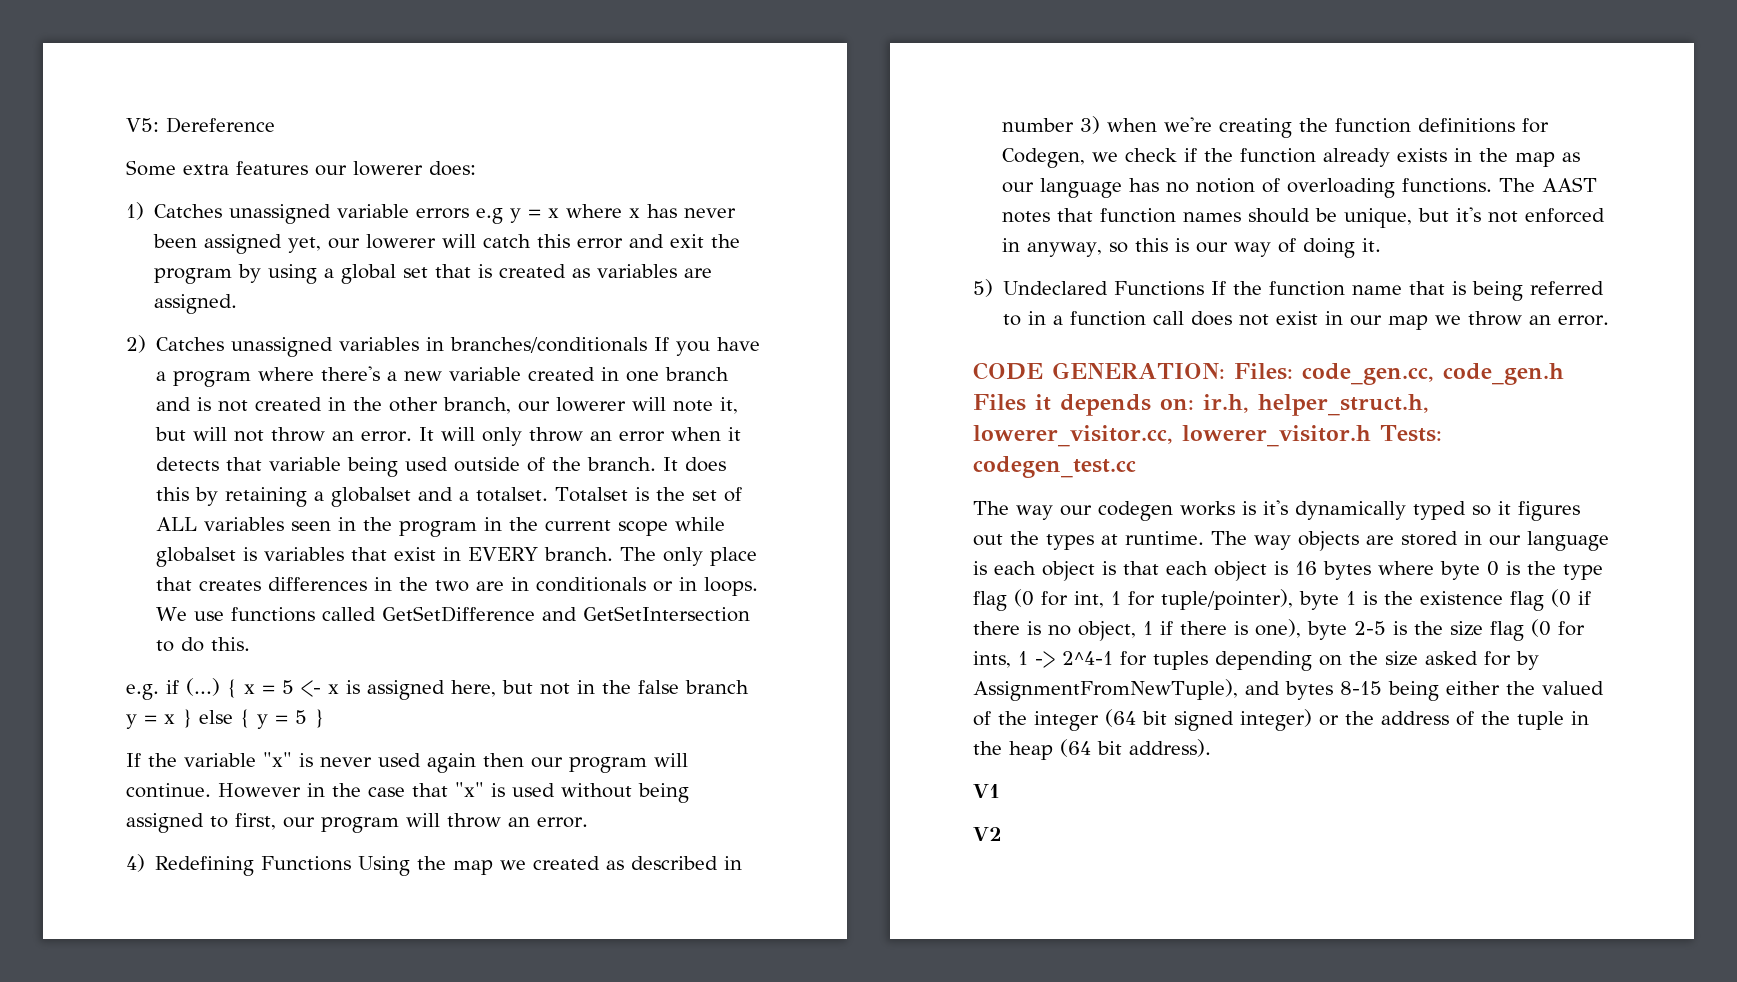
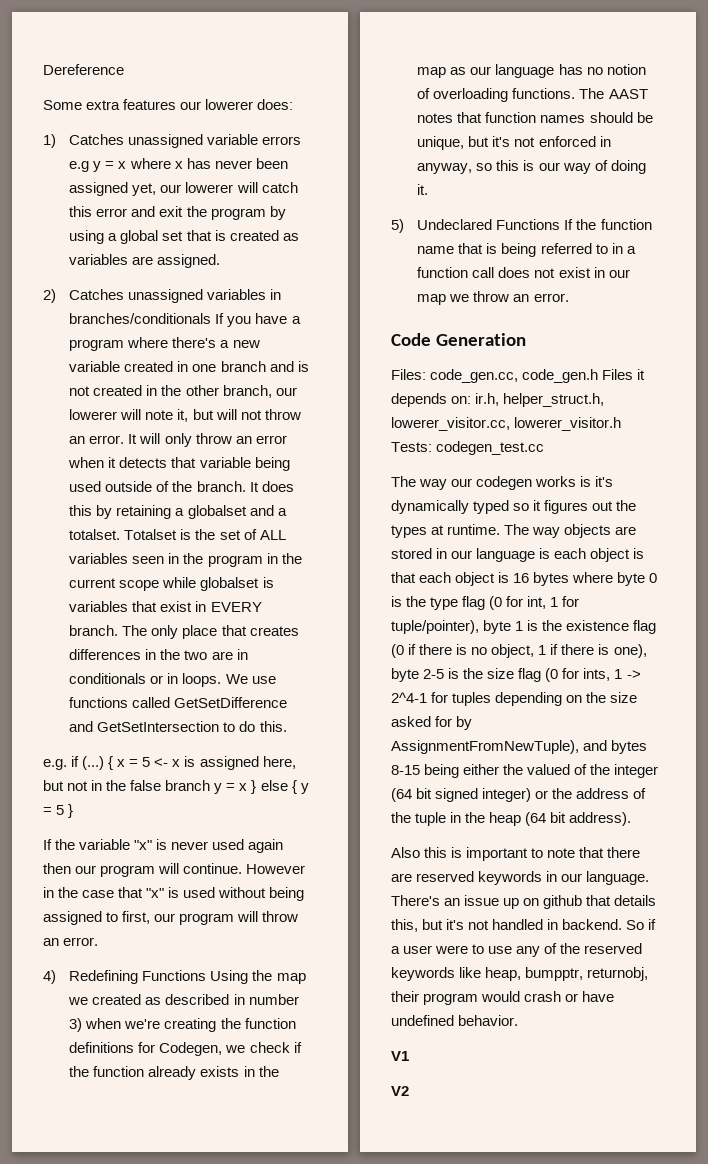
[126,118,159,132] V5: -> (43, 69) none
[973,362,1225,380] CODE GENERATION: -> [391,333,526,346] Code Generation //
(1211, 748) none -> [391,847,641,861] [391,871,650,885] [391,895,657,909] [391,919,657,932] [391,943,643,957] [391,967,649,981] [391,991,615,1005] [391,1015,519,1026] // Also this is important to note that there are reserved keywords in our language. There's an issue up on github that details this, but it's not handled in backend. So if a user were to use any of the reserved keywords like heap, bumpptr, returnobj, their program would crash or have undefined behavior.

